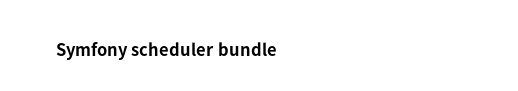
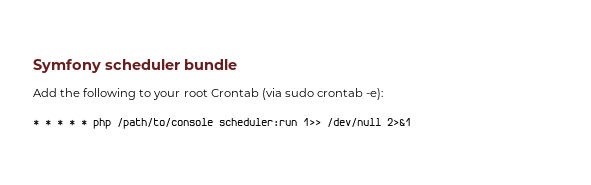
(277, 49) none -> [33,88,384,100] [33,118,411,129] // Add the following to your root Crontab (via sudo crontab -e): // * * * * * php /path/to/console scheduler:run 1>> /dev/null 2>&1

